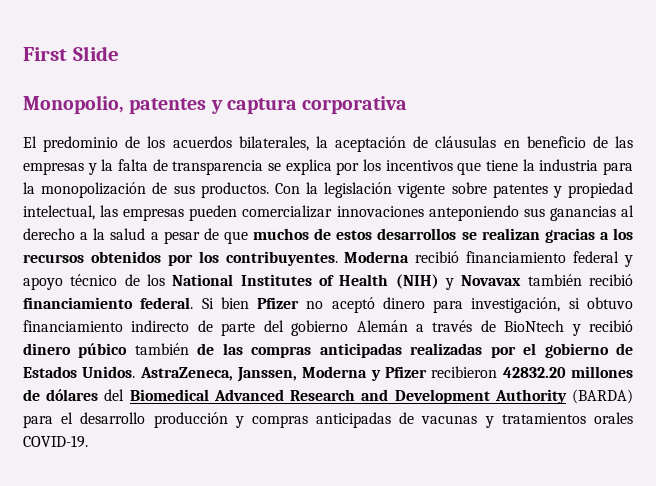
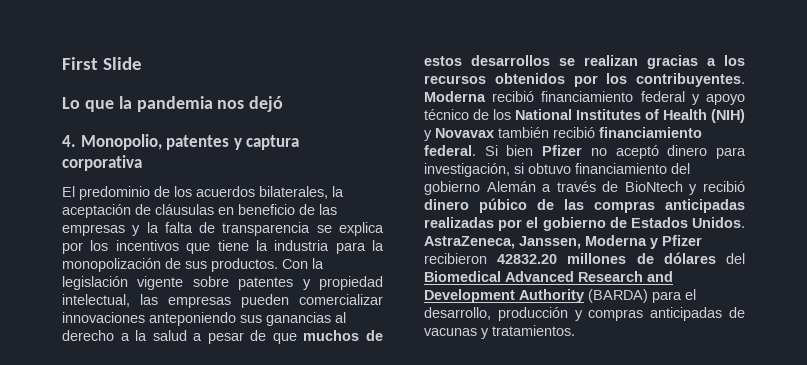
(119, 53) none -> [62,96,284,112] [62,135,76,147] Lo que la pandemia nos dejó // 4.
[131,320,256,336] indirecto de parte -> (667, 168) none
[134,343,189,355] también -> (527, 205) none
[80,412,146,424] desarrollo -> [424,307,491,320] desarrollo,
[501,412,633,424] [23,435,88,448] tratamientos orales COVID-19. -> [492,325,575,336] tratamientos.

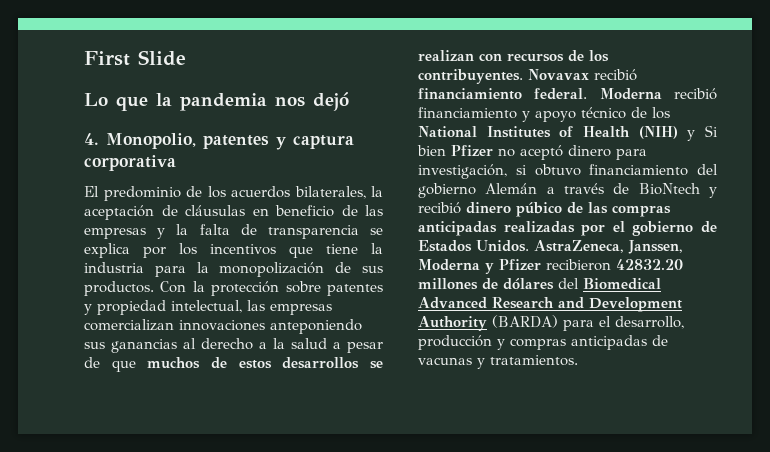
[62,276,184,290] legislación vigente -> [211,281,280,296] protección
[241,294,383,308] pueden comercializar -> [84,319,174,331] comercializan
[647,55,745,69] [424,73,745,87] gracias a los recursos obtenidos por los contribuyentes. -> [479,50,609,62] [418,69,637,84] [418,88,588,100] con recursos de los contribuyentes. Novavax recibió financiamiento federal.
[640,91,685,102] federal -> (517, 113) none
[435,127,702,138] [424,145,476,156] Novavax también recibió financiamiento federal. -> (696, 135) none

